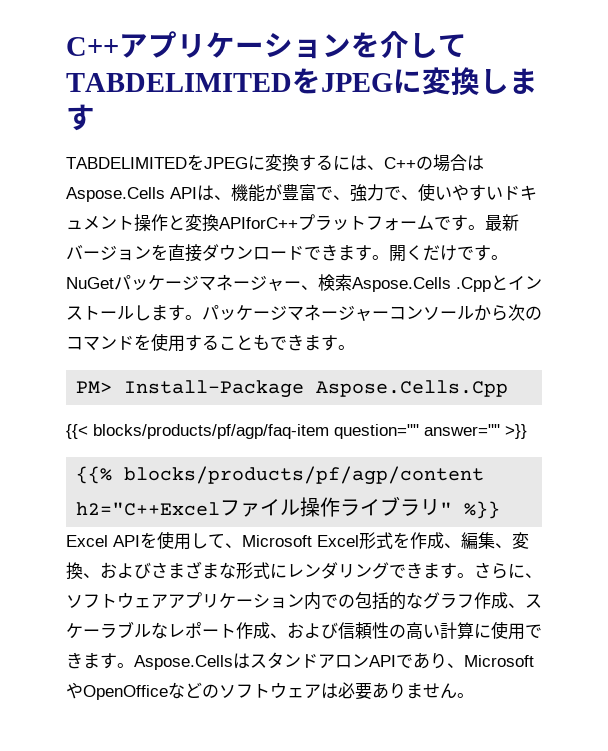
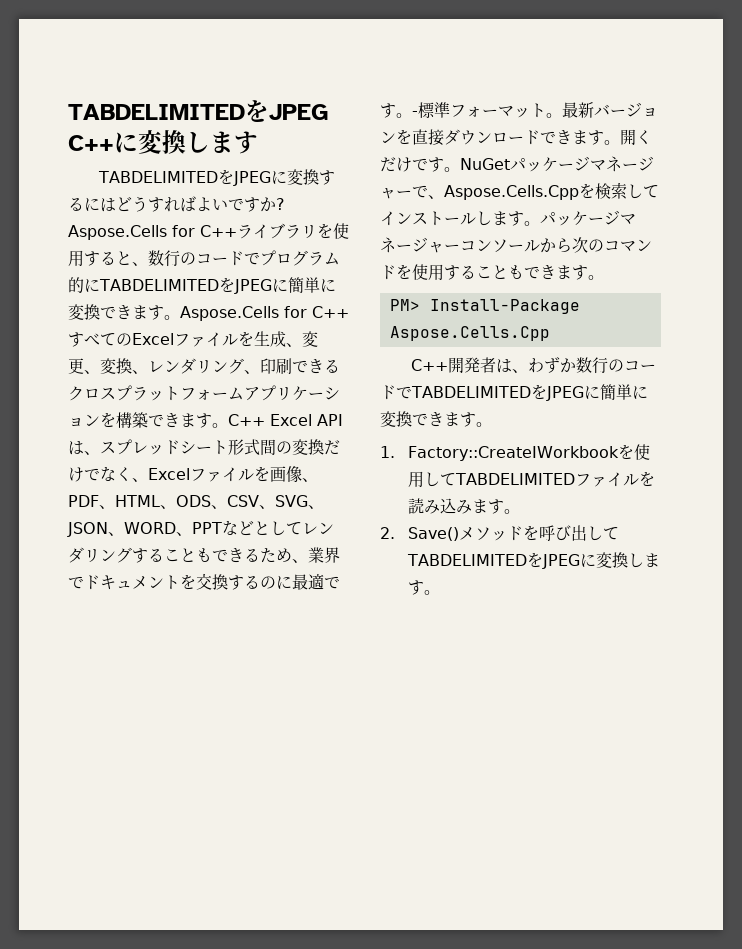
[66,31,467,59] [66,68,393,94] C++アプリケーションを介してTABDELIMITEDをJPEG -> [68,100,328,122] [68,135,114,151] TABDELIMITEDをJPEG C++
[367,154,484,172] [66,183,537,202] [66,214,468,232] 、C++の場合はAspose.Cells APIは、機能が豊富で、強力で、使いやすいドキュメント操作と変換APIforC++プラットフォームです -> [116,196,285,212] [68,223,349,240] [68,250,340,267] [68,277,336,294] [68,304,349,321] [68,331,318,347] [68,358,340,374] [68,385,340,401] [68,412,343,428] [68,439,340,455] [68,466,318,483] [68,495,324,509] [67,520,334,537] [68,547,340,563] [68,573,340,590] [380,102,546,118] どうすればよいですか? Aspose.Cells for C++ライブラリを使用すると、数行のコードでプログラム的にTABDELIMITEDをJPEGに簡単に変換できます。Aspose.Cells for C++すべてのExcelファイルを生成、変更、変換、レンダリング、印刷できるクロスプラットフォームアプリケーションを構築できます。C++ Excel APIは、スプレッドシート形式間の変換だけでなく、Excelファイルを画像、PDF、HTML、ODS、CSV、SVG、JSON、WORD、PPTなどとしてレンダリングすることもできるため、業界でドキュメントを交換するのに最適です。-標準フォーマット
[301,274,508,292] 、検索Aspose.Cells .Cppと -> [412,182,659,200] で、Aspose.Cells.Cppを検索して
[66,424,527,439] [76,466,485,485] [76,496,501,519] [66,531,529,550] [66,561,542,580] [66,592,542,610] [66,621,542,640] [66,652,534,670] [66,682,457,700] {{< blocks/products/pf/agp/faq-item question="" answer="" >}} // {{% blocks/products/pf/agp/content h2="C++Excelファイル操作ライブラリ" %}} // Excel APIを使用して、Microsoft Excel形式を作成、編集、変換、およびさまざまな形式にレンダリングできます。さらに、ソフトウェアアプリケーション内での包括的なグラフ作成、スケーラブルなレポート作成、および信頼性の高い計算に使用できます。Aspose.CellsはスタンドアロンAPIであり、MicrosoftやOpenOfficeなどのソフトウェアは必要ありません -> [410,357,656,374] [380,384,648,401] [380,411,492,427] [380,444,651,461] [408,471,656,488] [408,498,521,514] [380,525,620,541] [407,552,661,569] [408,580,425,595] C++開発者は、わずか数行のコードでTABDELIMITEDをJPEGに簡単に変換できます。 // 1. Factory::CreateIWorkbookを使用してTABDELIMITEDファイルを読み込みます。 // 2. Save()メソッドを呼び出してTABDELIMITEDをJPEGに変換します

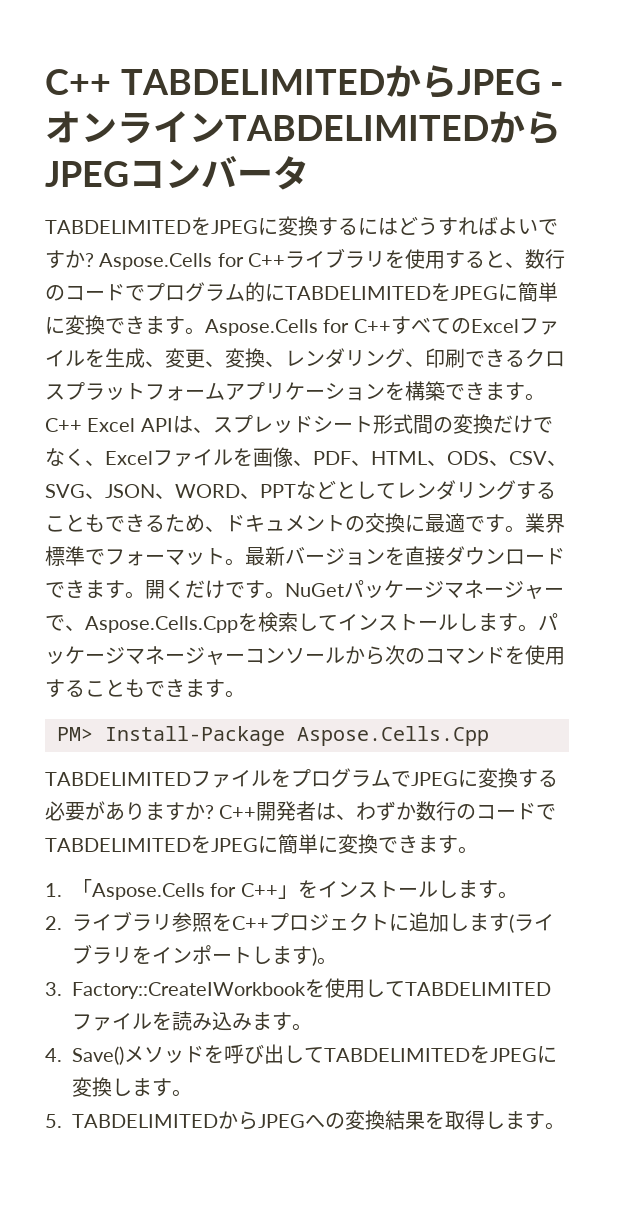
[68,100,328,122] [68,130,258,154] TABDELIMITEDをJPEG C++に変換します -> [45,65,564,99] [45,111,561,145] [45,156,309,190] C++ TABDELIMITEDからJPEG -オンラインTABDELIMITEDからJPEGコンバータ
[308,547,340,563] [68,576,84,589] 業界で -> (225, 529) none
[180,573,276,590] を交換するの -> [345,513,405,533] の交換
[412,102,450,118] -標準 -> [525,513,565,533] [45,546,105,566] 業界標準で
(550, 333) none -> [45,768,558,788] [45,801,214,821] TABDELIMITEDファイルをプログラムでJPEGに変換する必要がありますか?
(395, 452) none -> [72,879,518,900] [45,911,555,933] [72,944,338,966] [45,982,62,996] 「Aspose.Cells for C++」をインストールします。 // 2.ライブラリ参照をC++プロジェクトに追加します(ライブラリをインポートします)。 // 3.
[380,527,395,539] 2. -> [45,1048,62,1062] 4.
(441, 592) none -> [45,1110,566,1130] // 5. TABDELIMITEDからJPEGへの変換結果を取得します。

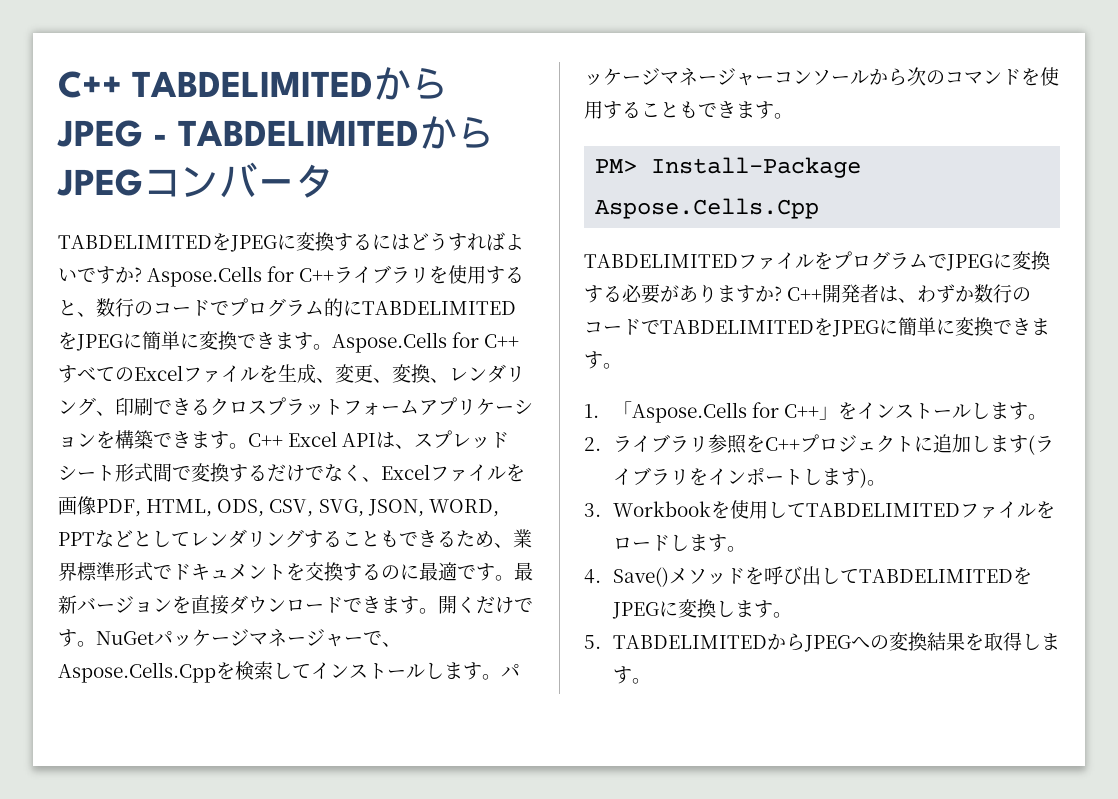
[45,111,225,144] オンライン -> (168, 140) none
[432,414,493,434] の変換 -> [172,463,267,482] で変換する
[293,451,567,466] [45,484,260,499] 、PDF、HTML、ODS、CSV、SVG、JSON、WORD、 -> [96,499,499,517] PDF, HTML, ODS, CSV, SVG, JSON, WORD,
[225,513,565,533] [45,546,225,566] ドキュメントの交換に最適です。業界標準でフォーマット -> [513,529,532,548] [58,562,495,581] 業界標準形式でドキュメントを交換するのに最適です
[72,982,307,999] Factory::CreateIWorkbook -> [612,501,711,517] Workbook
[172,1011,253,1031] 読み込み -> [612,534,689,551] ロードし

